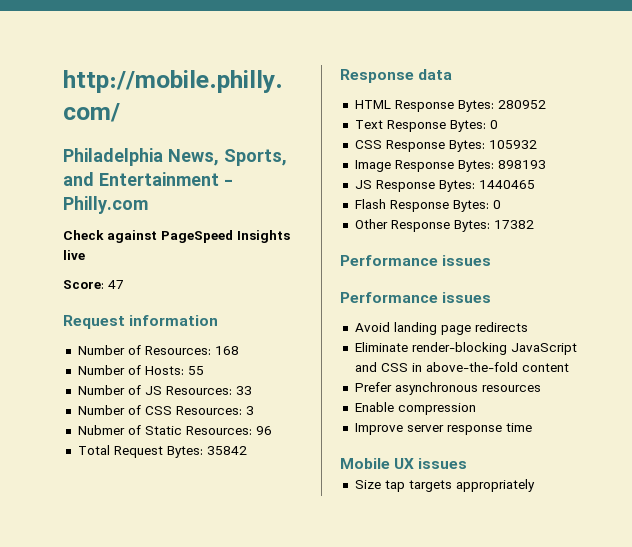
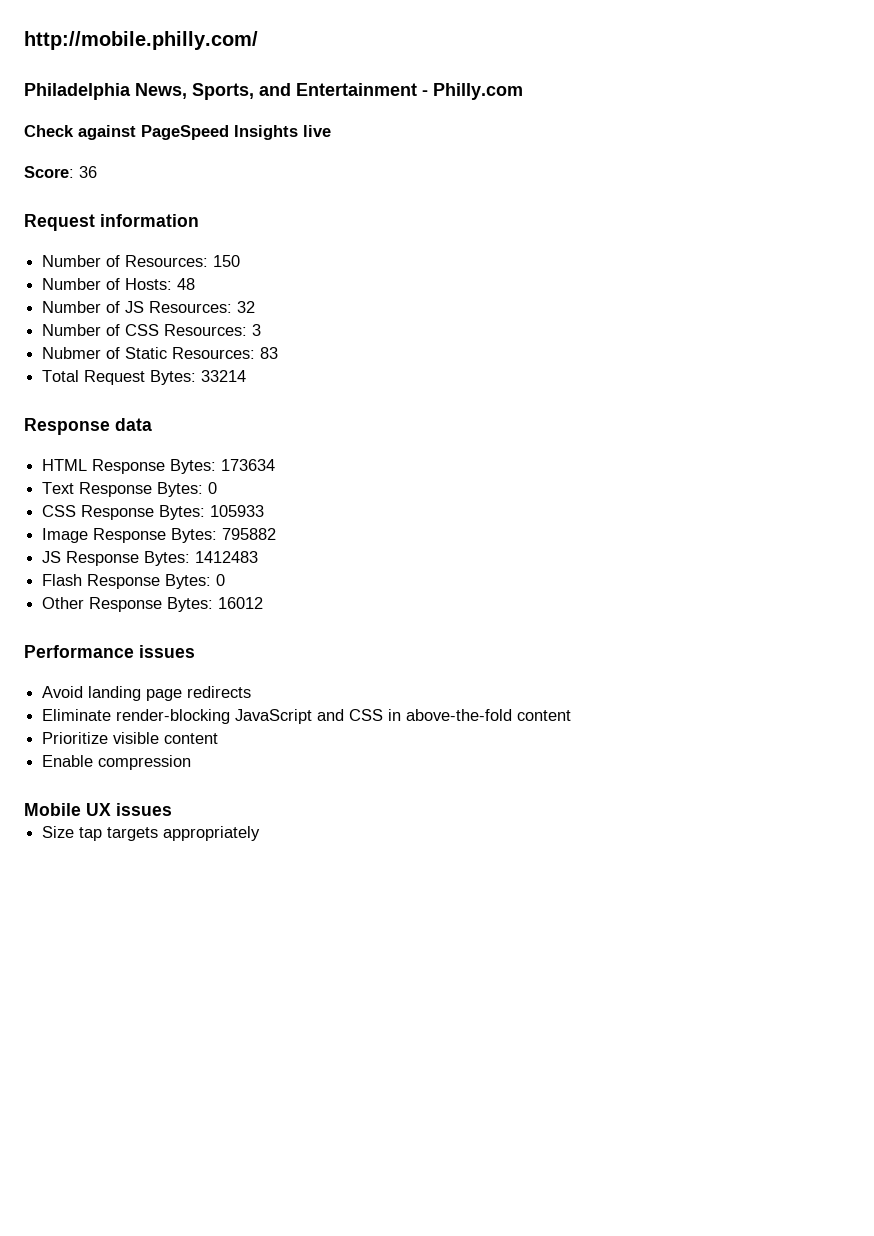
[108,280,124,289] 47 -> [79,166,97,178] 36
[214,346,239,355] 168 -> [213,255,241,267] 150
[187,366,204,375] 55 -> [177,278,196,290] 48
[235,386,252,395] 33 -> [237,301,256,313] 32
[255,426,272,435] 96 -> [260,347,279,359] 83
[206,446,247,455] 35842 -> [201,370,247,382] 33214
[497,100,546,109] 280952 -> [221,459,276,471] 173634
[488,140,537,149] 105932 -> [210,505,265,517] 105933
[497,160,546,169] 898193 -> [222,528,277,540] 795882
[478,180,535,189] 1440465 -> [195,551,259,563] 1412483
[493,220,534,229] [340,255,492,266] 17382 // Performance issues -> [218,597,264,609] 16012
[354,382,541,395] Prefer asynchronous resources -> [42,732,219,744] Prioritize visible content
[354,423,532,435] // Improve server response time -> (192, 762) none

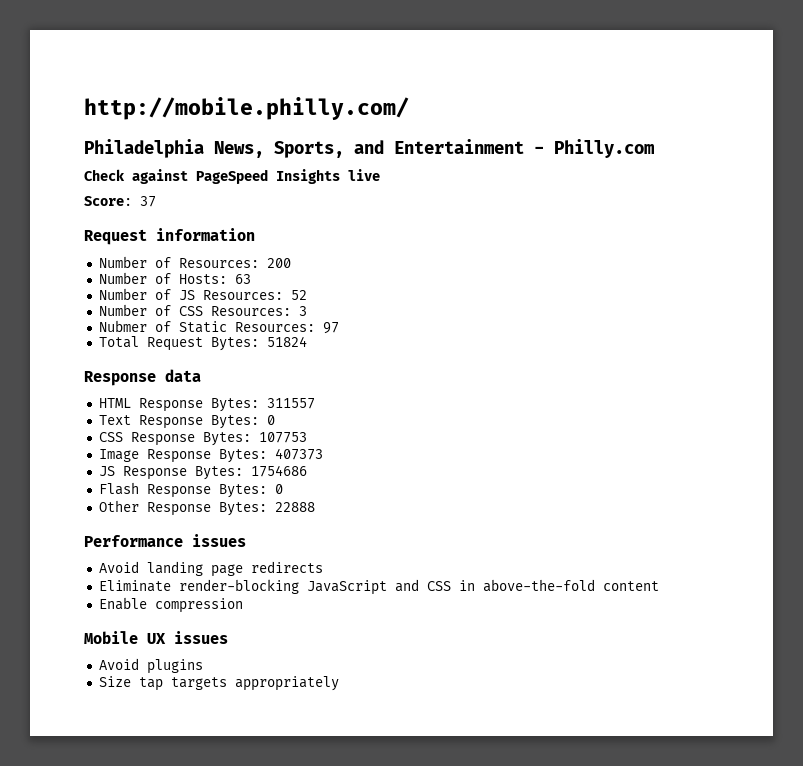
[79,166,97,178] 36 -> [140,196,156,207] 37
[213,255,241,267] 150 -> [266,258,291,268] 200
[177,278,196,290] 48 -> [234,274,251,284] 63
[237,301,256,313] 32 -> [290,290,307,300] 52
[260,347,279,359] 83 -> [322,322,339,334] 97
[201,370,247,382] 33214 -> [266,336,307,347] 51824
[221,459,276,471] 173634 -> [266,398,315,409] 311557
[210,505,265,517] 105933 -> [258,432,307,443] 107753
[222,528,277,540] 795882 -> [274,448,323,460] 407373
[195,551,259,563] 1412483 -> [250,465,307,477] 1754686
[218,597,264,609] 16012 -> [274,502,315,512] 22888
[42,732,219,744] // Prioritize visible content -> (659, 586) none
(172, 809) none -> [98,658,203,674] // Avoid plugins

